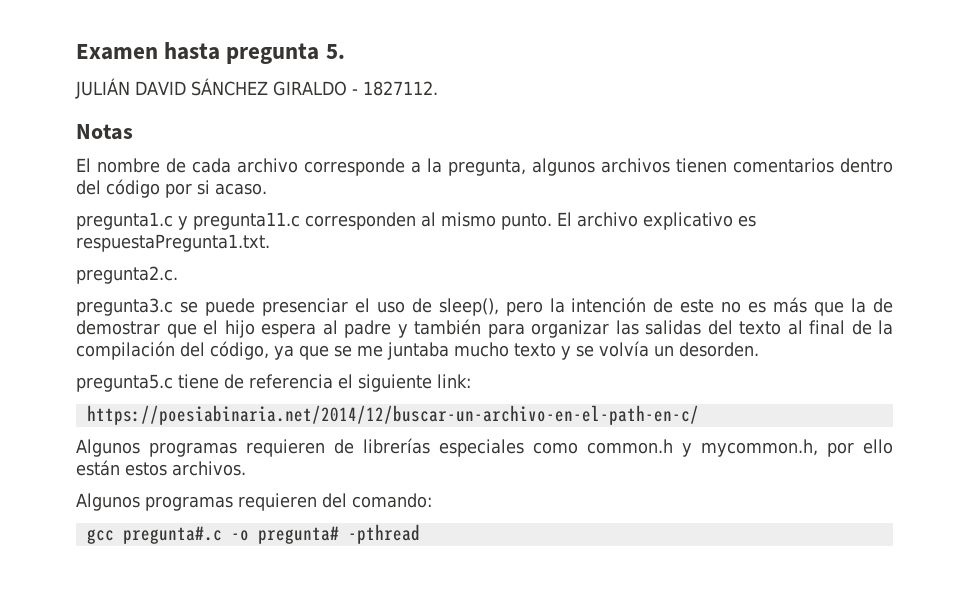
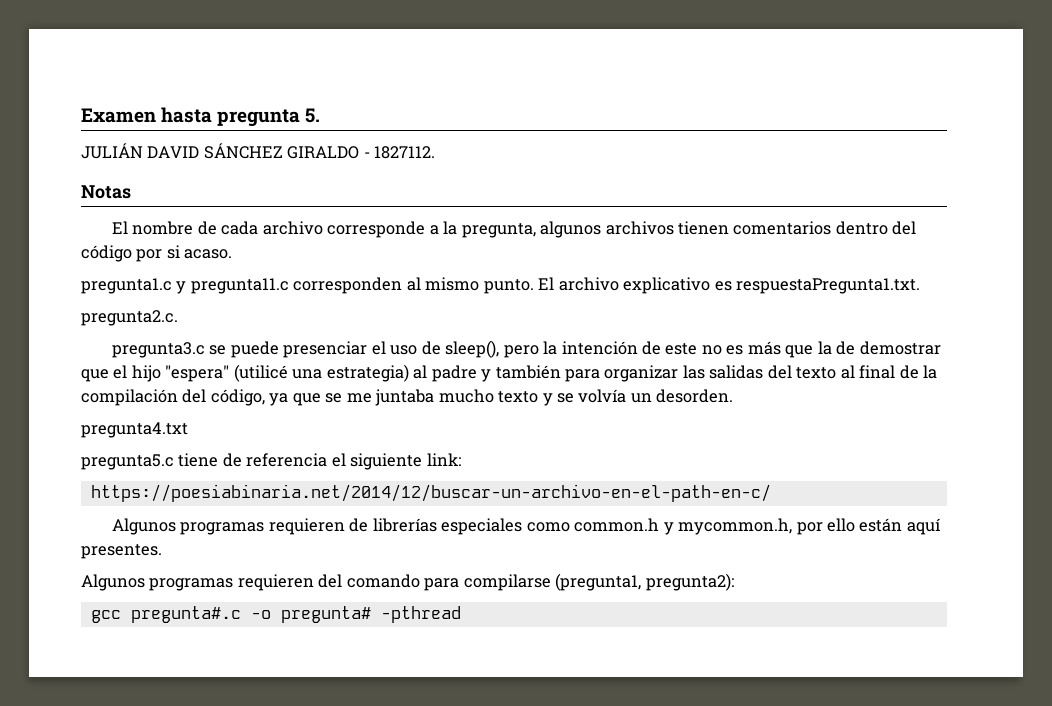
[261,323,316,338] espera -> [165,364,409,382] "espera" (utilicé una estrategia)
(759, 349) none -> [81,422,188,438] // pregunta4.txt
[125,461,246,476] estos archivos. -> [906,518,941,535] [81,544,162,559] aquí presentes.
[352,493,432,508] comando: -> [346,573,734,591] comando para compilarse (pregunta1, pregunta2):

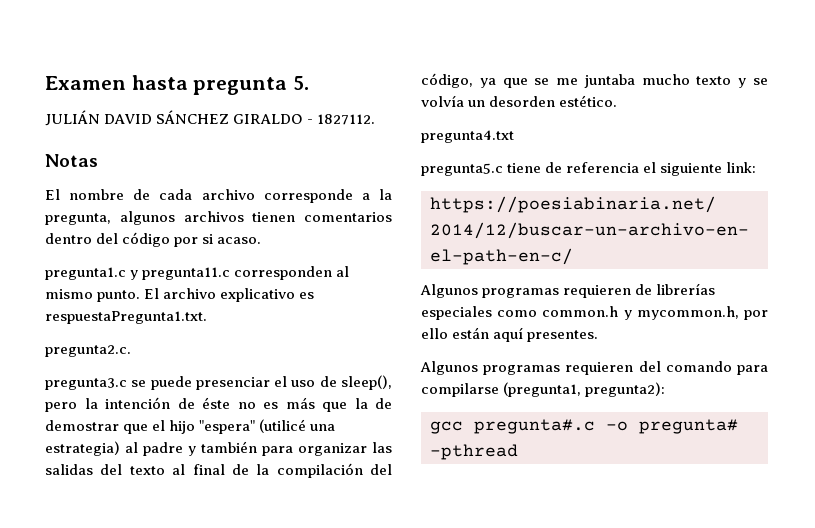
[665,343,698,355] este -> [202,397,230,409] éste
[656,389,734,403] desorden. -> [489,95,618,107] desorden estético.

